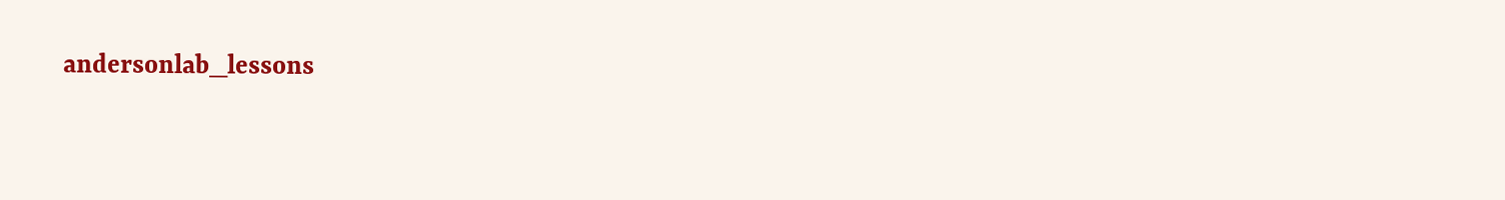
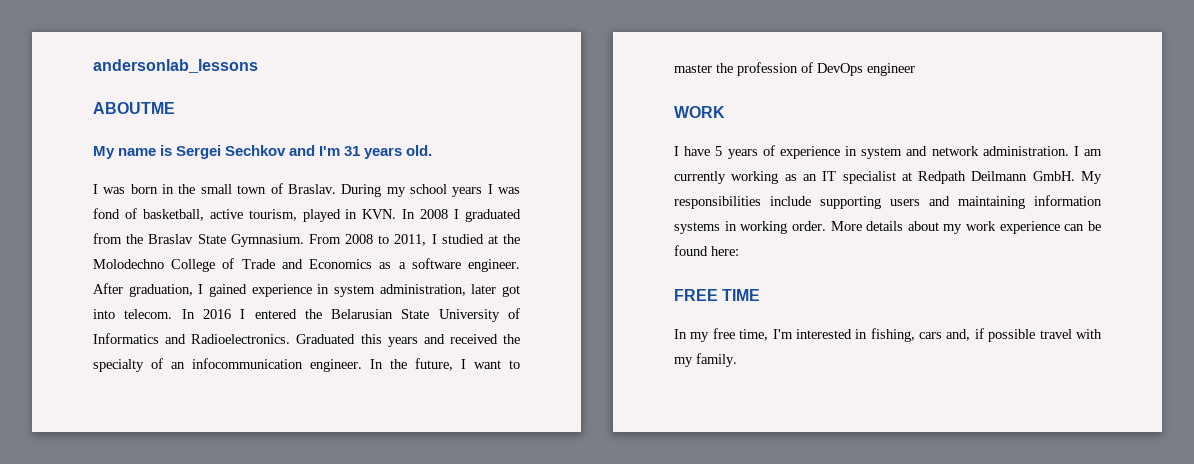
(315, 65) none -> [93,102,175,114] [93,145,433,159] [93,183,520,197] [93,208,522,222] [93,233,521,247] [93,258,520,272] [93,283,520,297] [93,308,520,322] [93,333,520,347] [93,358,520,372] [674,62,915,76] [674,106,725,118] [674,145,1102,159] [674,171,1102,184] [674,195,1102,209] [674,221,1101,234] [674,245,739,256] [674,289,761,301] [674,328,1102,342] [674,353,737,367] // ABOUTME // My name is Sergei Sechkov and I'm 31 years old. // I was born in the small town of Braslav. During my school years I was fond of basketball, active tourism, played in KVN. In 2008 I graduated from the Braslav State Gymnasium. From 2008 to 2011, I studied at the Molodechno College of Trade and Economics as a software engineer. After graduation, I gained experience in system administration, later got into telecom. In 2016 I entered the Belarusian State University of Informatics and Radioelectronics. Graduated this years and received the specialty of an infocommunication engineer. In the future, I want to master the profession of DevOps engineer // WORK // I have 5 years of experience in system and network administration. I am currently working as an IT specialist at Redpath Deilmann GmbH. My responsibilities include supporting users and maintaining information systems in working order. More details about my work experience can be found here: // FREE TIME // In my free time, I'm interested in fishing, cars and, if possible travel with my family.

